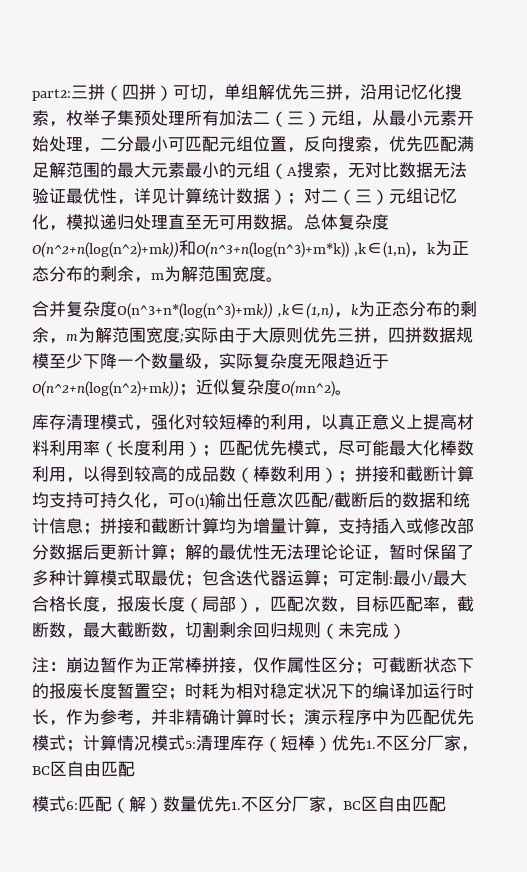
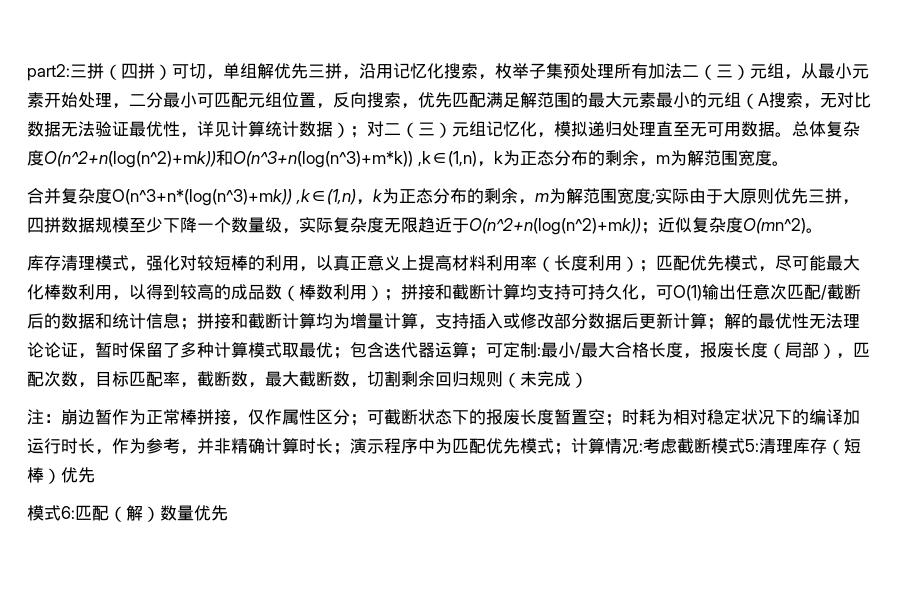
(151, 743) none -> [639,438,711,454] :考虑截断
[366,735,478,752] [32,761,135,777] 1.不区分厂家，BC区自由匹配 -> (95, 475) none
[231,796,446,813] 1.不区分厂家，BC区自由匹配 -> (228, 513) none

